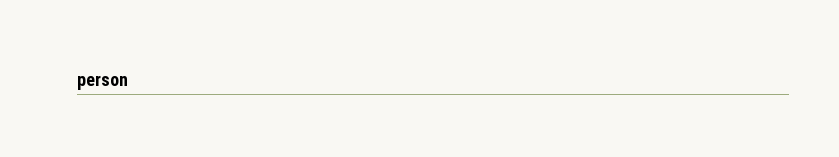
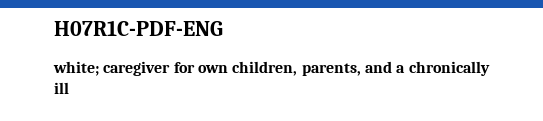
[77,75,128,90] person -> [54,20,223,36] [53,61,490,76] [54,82,69,94] H07R1C-PDF-ENG // white; caregiver for own children, parents, and a chronically ill

